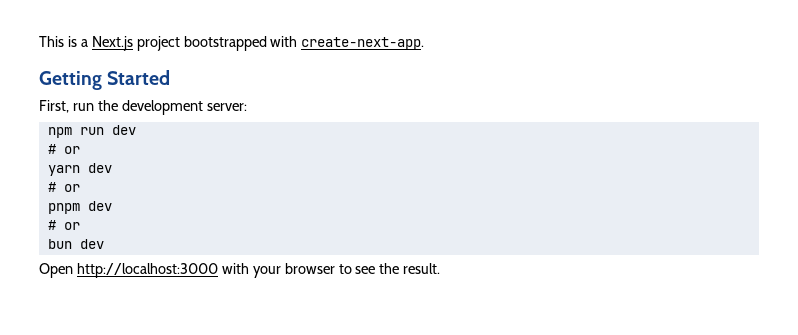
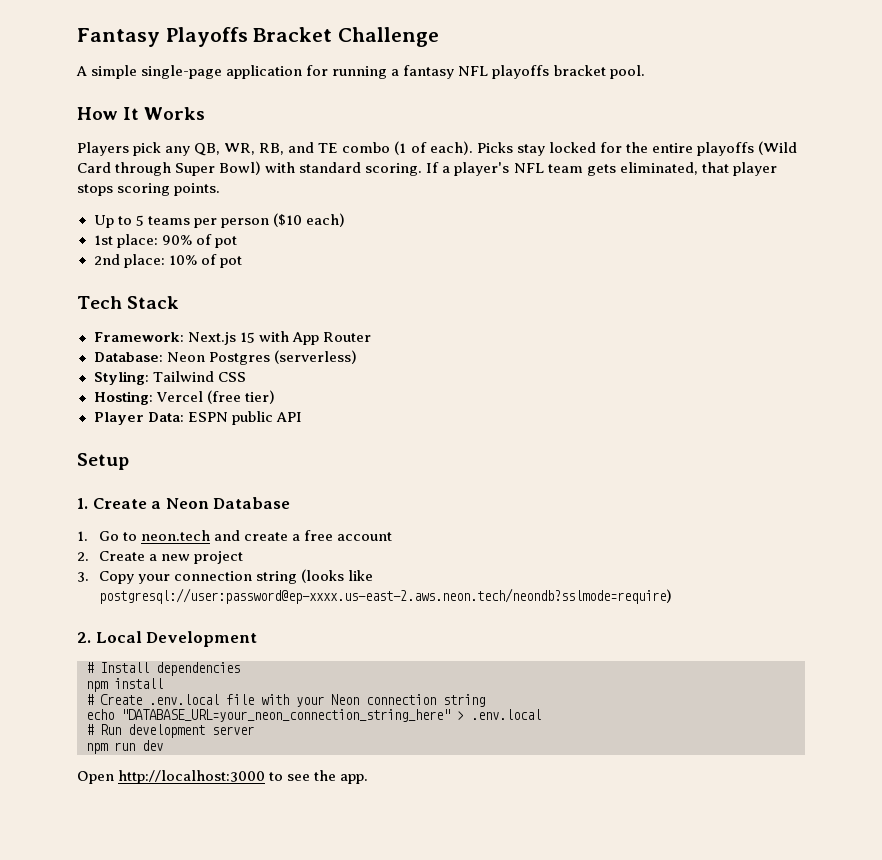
[39,36,425,51] [39,70,171,90] [39,100,247,115] [47,125,136,138] [47,144,80,154] [47,163,112,176] [47,182,80,192] [47,201,112,214] [47,220,80,230] [47,239,72,249] This is a Next.js project bootstrapped with create-next-app. // Getting Started // First, run the development server: // npm run dev // # or // yarn dev // # or // pnpm dev // # or // bun -> [77,27,439,47] [76,65,645,79] [77,107,206,120] [77,141,797,156] [77,161,777,176] [77,183,221,196] [93,213,345,228] [93,234,237,248] [93,254,242,268] [77,296,180,309] [93,331,371,345] [93,350,357,365] [93,371,246,385] [93,390,275,405] [93,411,302,425] [77,453,129,470] [77,497,291,509] [77,530,392,541] [77,551,243,564] [77,569,373,584] [98,588,672,604] [77,631,258,647] [86,662,240,676] [86,678,163,692] [86,694,485,707] [86,709,541,722] [86,724,254,738] [86,742,135,754] Fantasy Playoffs Bracket Challenge // A simple single-page application for running a fantasy NFL playoffs bracket pool. // How It Works // Players pick any QB, WR, RB, and TE combo (1 of each). Picks stay locked for the entire playoffs (Wild Card through Super Bowl) with standard scoring. If a player's NFL team gets eliminated, that player stops scoring points. // Up to 5 teams per person ($10 each) // 1st place: 90% of pot // 2nd place: 10% of pot // Tech Stack // Framework: Next.js 15 with App Router // Database: Neon Postgres (serverless) // Styling: Tailwind CSS // Hosting: Vercel (free tier) // Player Data: ESPN public API // Setup // 1. Create a Neon Database // 1. Go to neon.tech and create a free account // 2. Create a new project // 3. Copy your connection string (looks like postgresql://user:password@ep-xxxx.us-east-2.aws.neon.tech/neondb?sslmode=require) // 2. Local Development // # Install dependencies // npm install // # Create .env.local file with your Neon connection string // echo "DATABASE_URL=your_neon_connection_string_here" > .env.local // # Run development server // npm run
[221,263,335,278] with your browser -> (266, 777) none
[403,263,441,274] result. -> [340,774,369,784] app.

